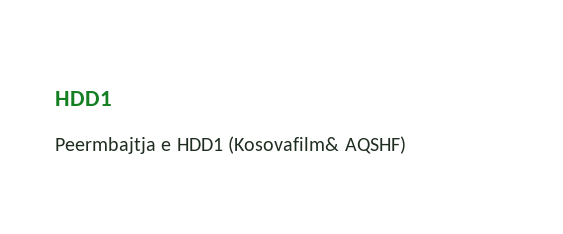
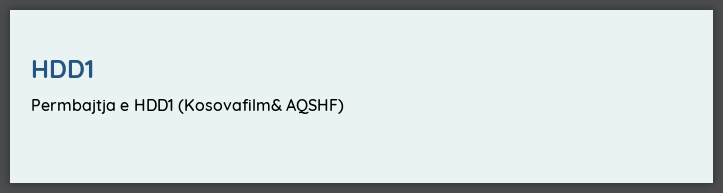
[55,137,156,154] Peermbajtja -> [31,99,116,114] Permbajtja

